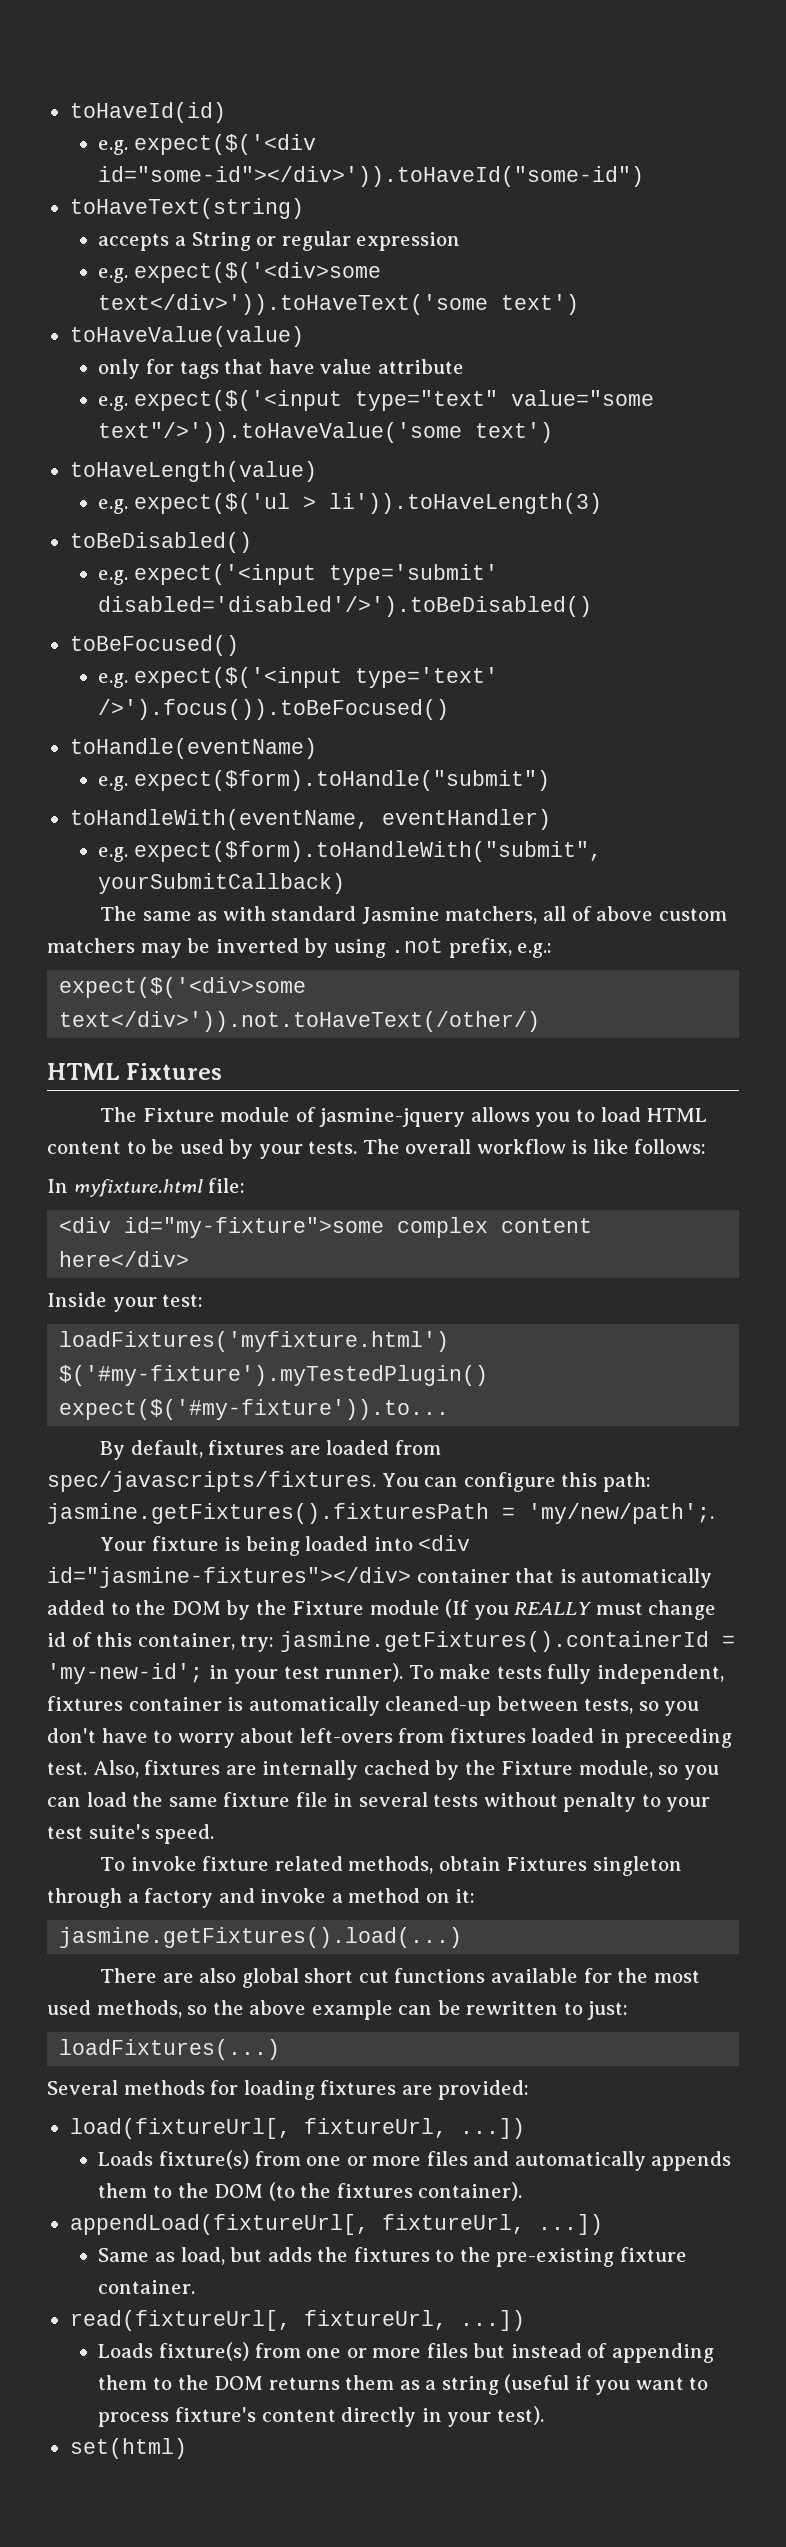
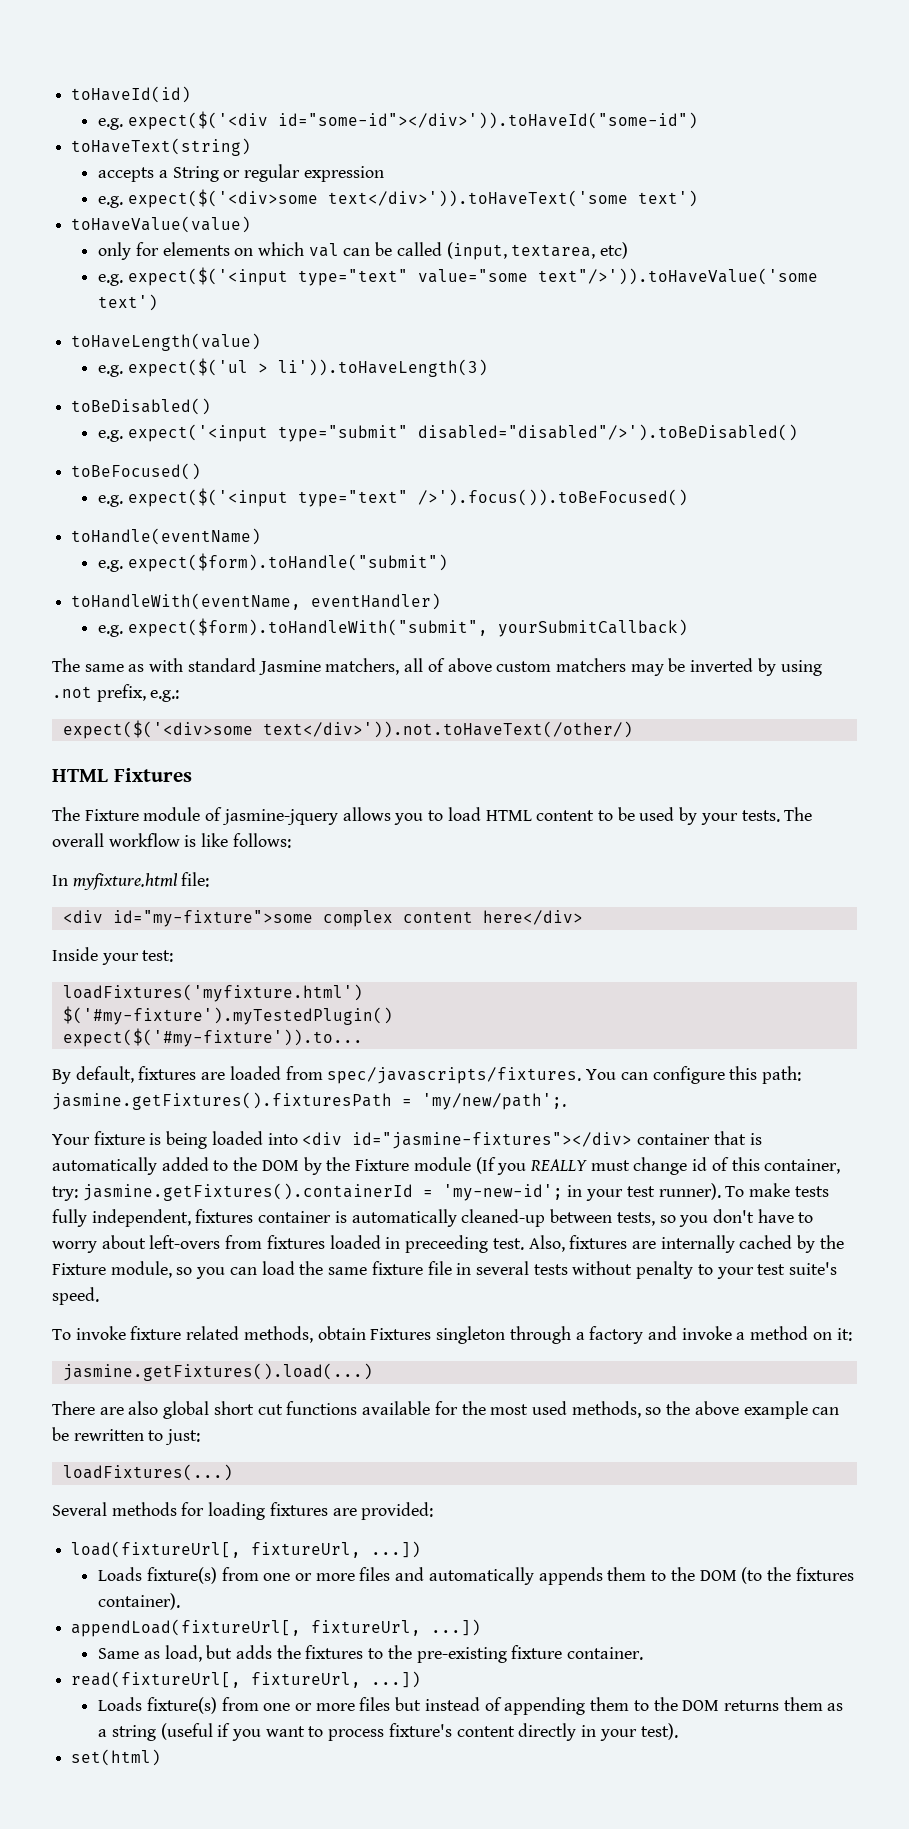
[179,359,464,379] tags that have value attribute -> [162,242,629,260] elements on which val can be called (input, textarea, etc)
[328,564,498,585] [98,596,593,617] type='submit' disabled='disabled'/>').toBeDisabled() -> [277,424,798,442] type="submit" disabled="disabled"/>').toBeDisabled()
[354,667,498,688] type='text' -> [297,490,408,507] type="text"

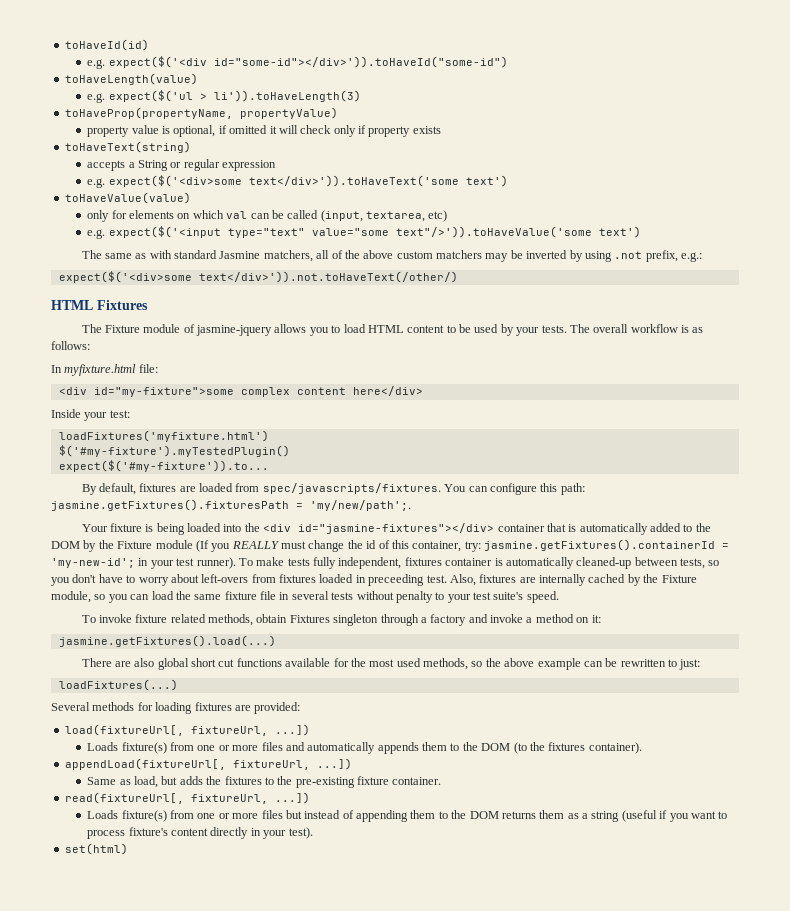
(698, 120) none -> [64,73,198,85] [87,90,361,103] [64,107,338,119] [87,125,441,137] // toHaveLength(value) // e.g. expect($('ul > li')).toHaveLength(3) // toHaveProp(propertyName, propertyValue) // property value is optional, if omitted it will check only if property exists
[71,333,262,351] [98,358,488,377] [71,398,212,415] [98,424,798,442] [71,463,202,480] [98,488,688,507] [71,528,262,545] [98,553,448,572] [71,593,442,610] [98,618,688,637] // toHaveLength(value) // e.g. expect($('ul > li')).toHaveLength(3) // toBeDisabled() // e.g. expect('<input type="submit" disabled="disabled"/>').toBeDisabled() // toBeFocused() // e.g. expect($('<input type="text" />').focus()).toBeFocused() // toHandle(eventName) // e.g. expect($form).toHandle("submit") // toHandleWith(eventName, eventHandler) // e.g. expect($form).toHandleWith("submit", yourSubmitCallback) -> (641, 232) none
(445, 665) none -> [344,250,360,259] the
[201,833,229,847] like -> [692,327,704,333] as
(298, 1139) none -> [244,523,260,532] the
(688, 1166) none -> [347,540,363,549] the

